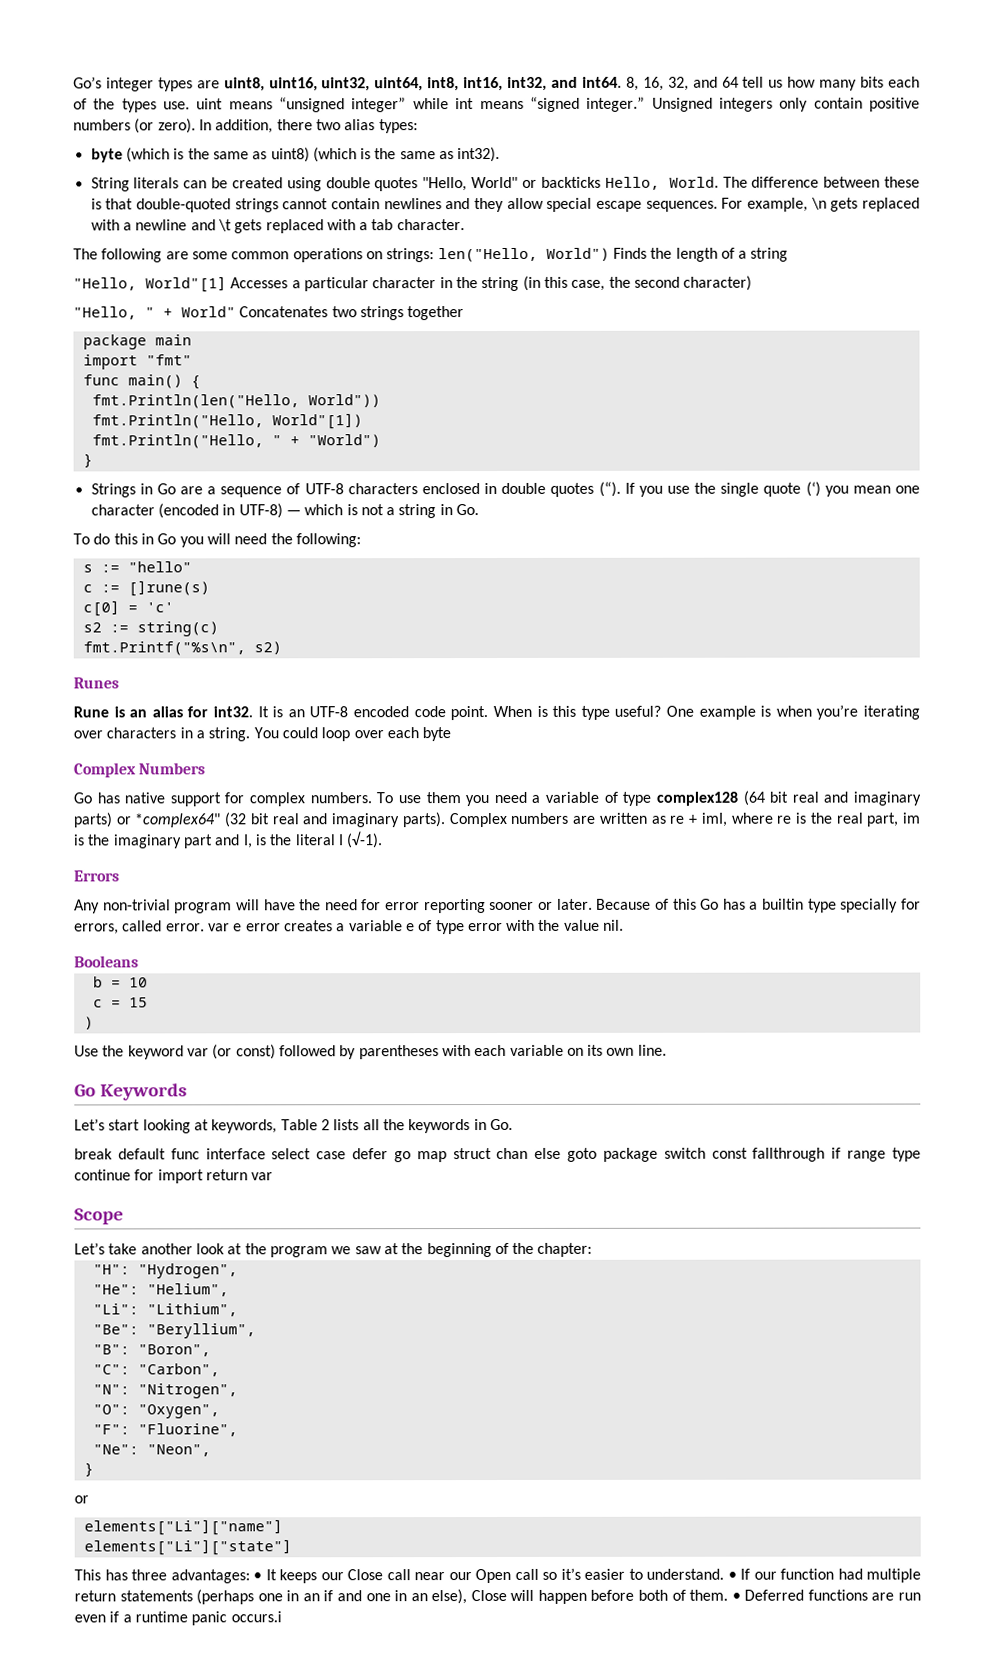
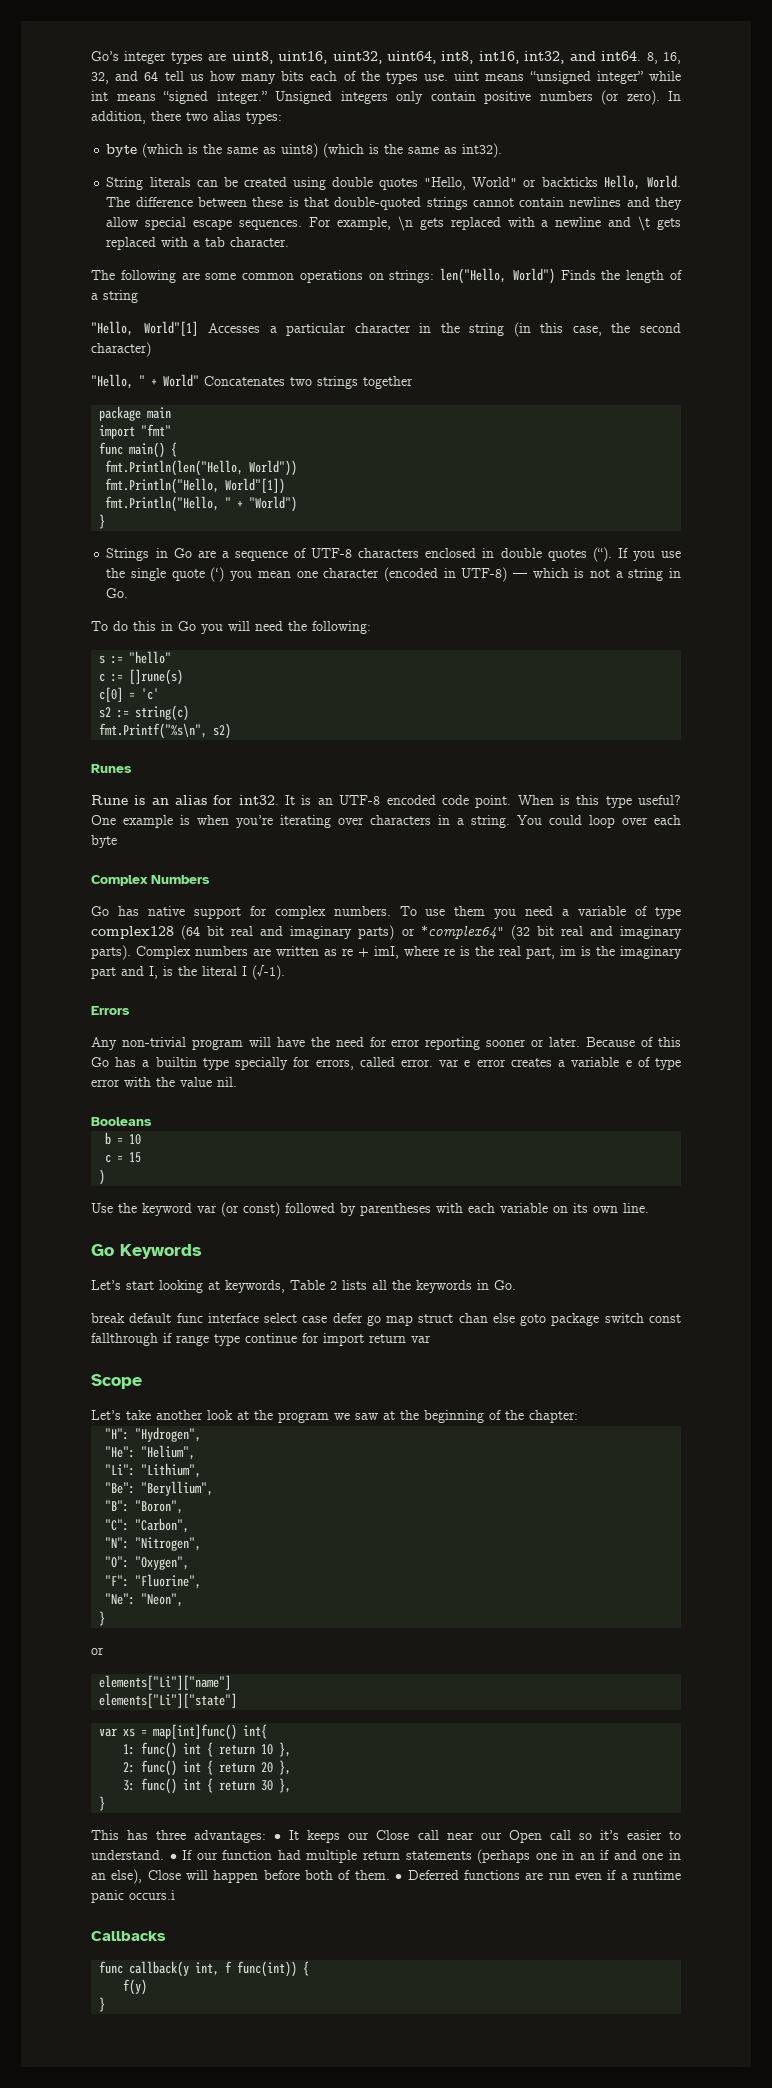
(292, 1547) none -> [99,1724,268,1740] [123,1742,292,1758] [123,1760,292,1776] [123,1778,292,1794] [99,1796,106,1811] // var xs = map[int]func() int{ // 1: func() int { return 10 }, // 2: func() int { return 20 }, // 3: func() int { return 30 }, // }
(282, 1617) none -> [91,1931,166,1941] [99,1961,310,1977] [123,1979,148,1995] [99,1997,106,2012] // Callbacks // func callback(y int, f func(int)) { // f(y) // }

